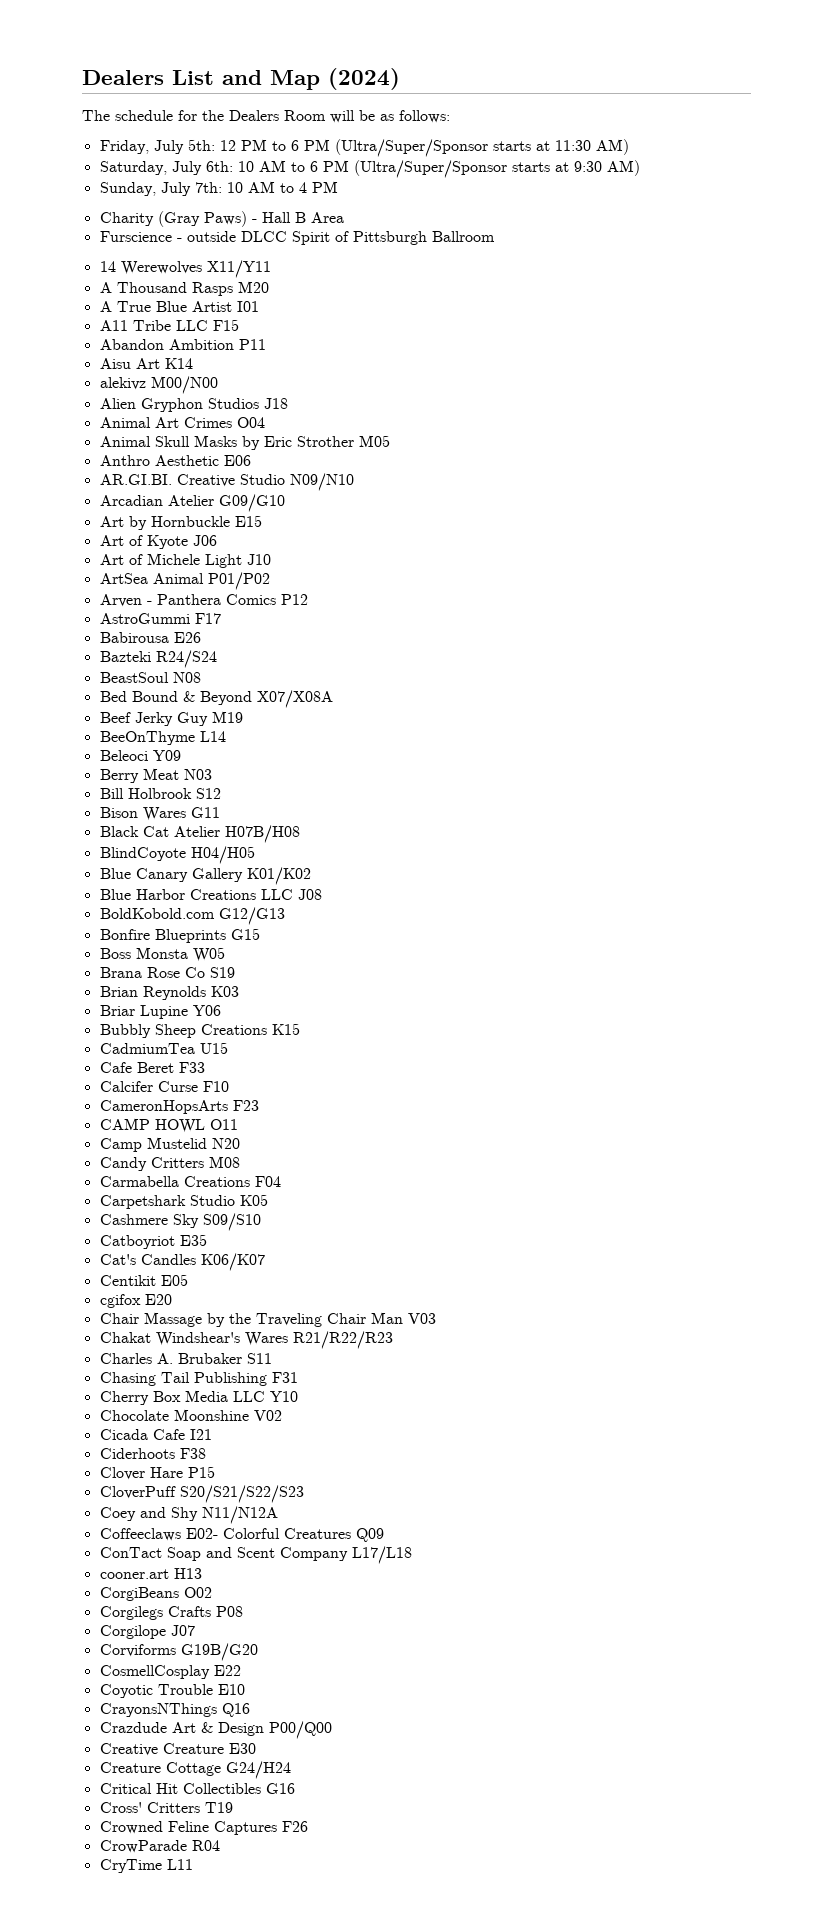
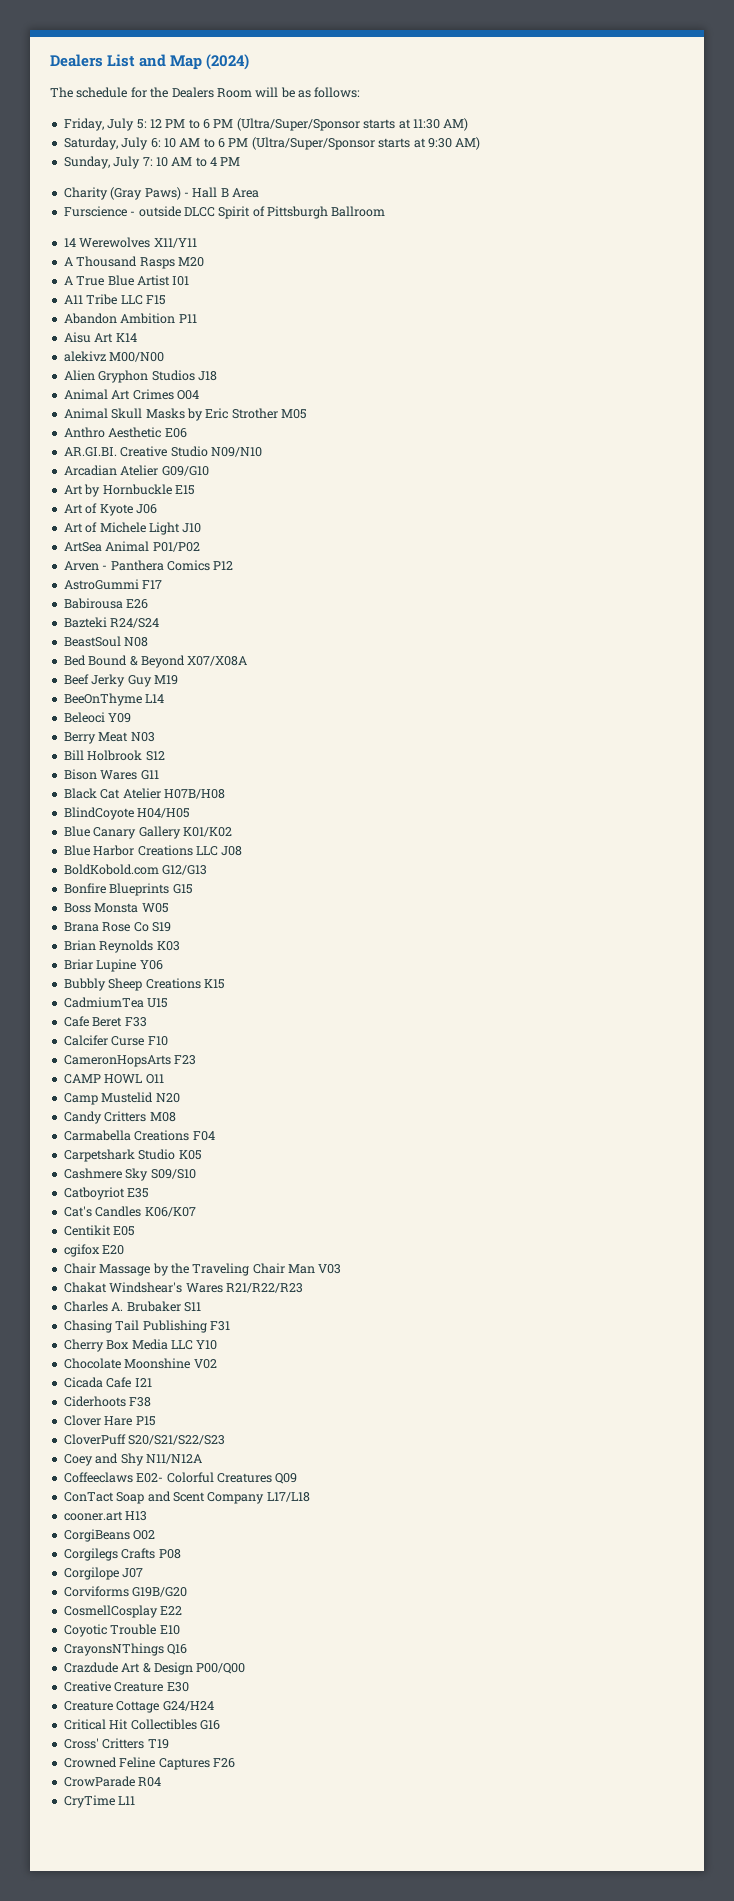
[187,139,215,151] 5th: -> [136,119,147,129] 5:
[205,161,233,172] 6th: -> [150,138,161,148] 6:
[194,182,222,193] 7th: -> [142,157,153,166] 7:

